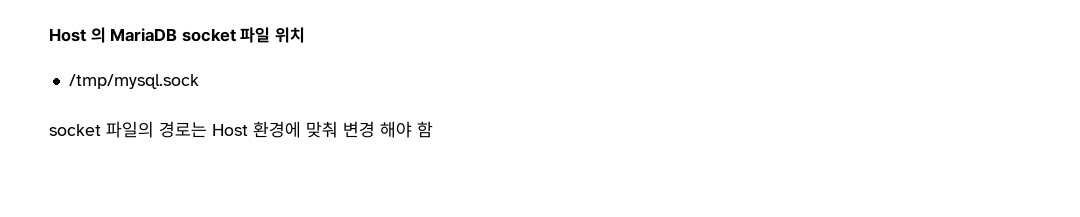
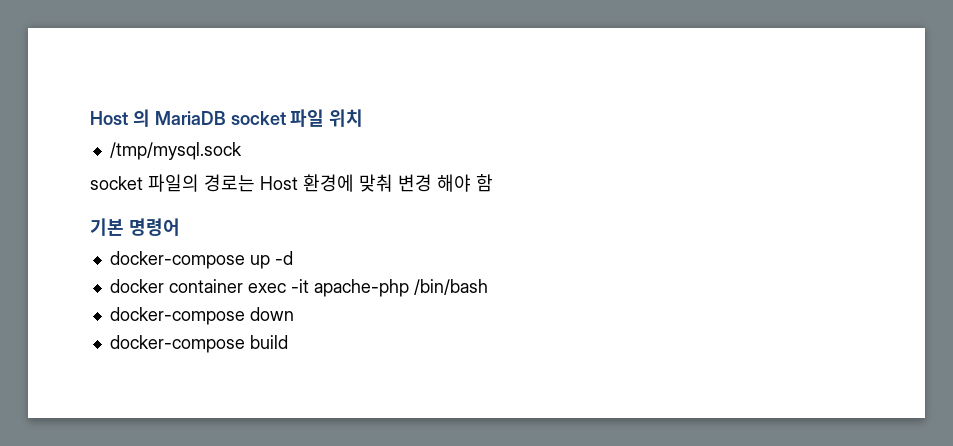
(433, 129) none -> [90,218,180,236] [109,251,293,269] [109,279,488,297] [109,307,294,325] [109,335,288,353] // 기본 명령어 // docker-compose up -d // docker container exec -it apache-php /bin/bash // docker-compose down // docker-compose build

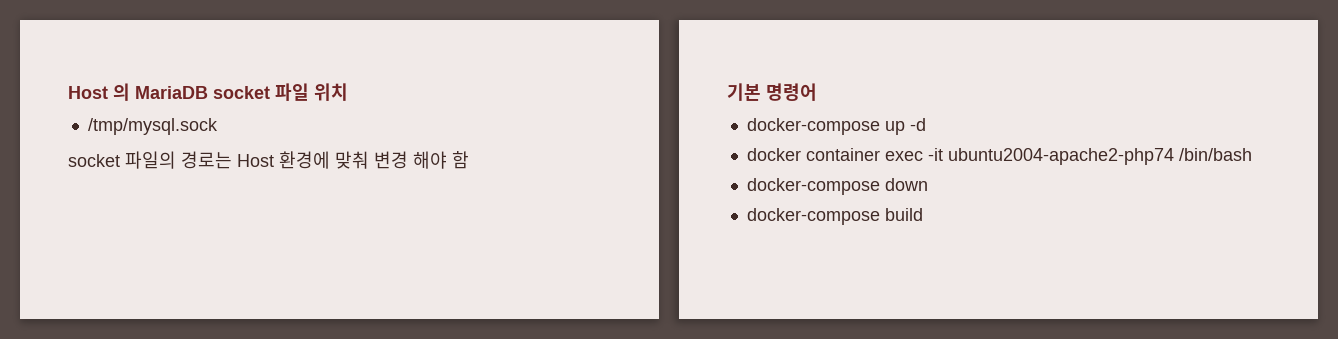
[313,279,409,297] apache-php -> [947,148,1174,165] ubuntu2004-apache2-php74

